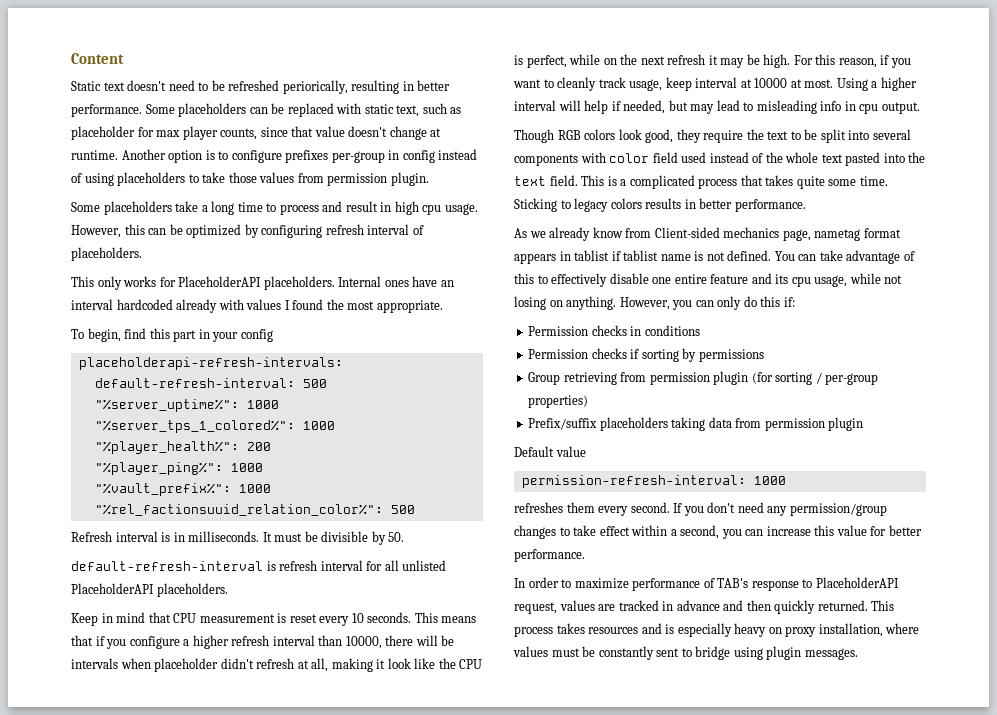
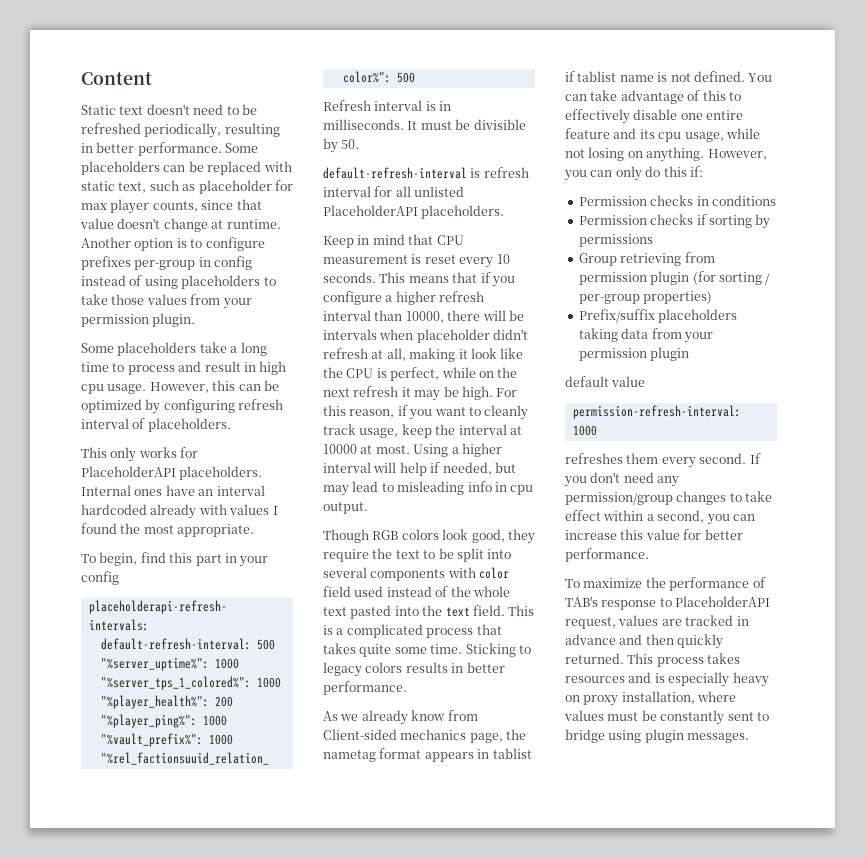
[282,80,348,94] periorically, -> [144,123,222,138] periodically,
(324, 178) none -> [222,298,252,309] your
(692, 84) none -> [435,424,456,435] the
(811, 235) none -> [506,729,527,740] the
(762, 423) none -> [683,332,713,343] your
[514,446,554,457] Default -> [565,376,609,387] default
[514,577,629,589] In order to maximize -> [565,577,666,588] To maximize the

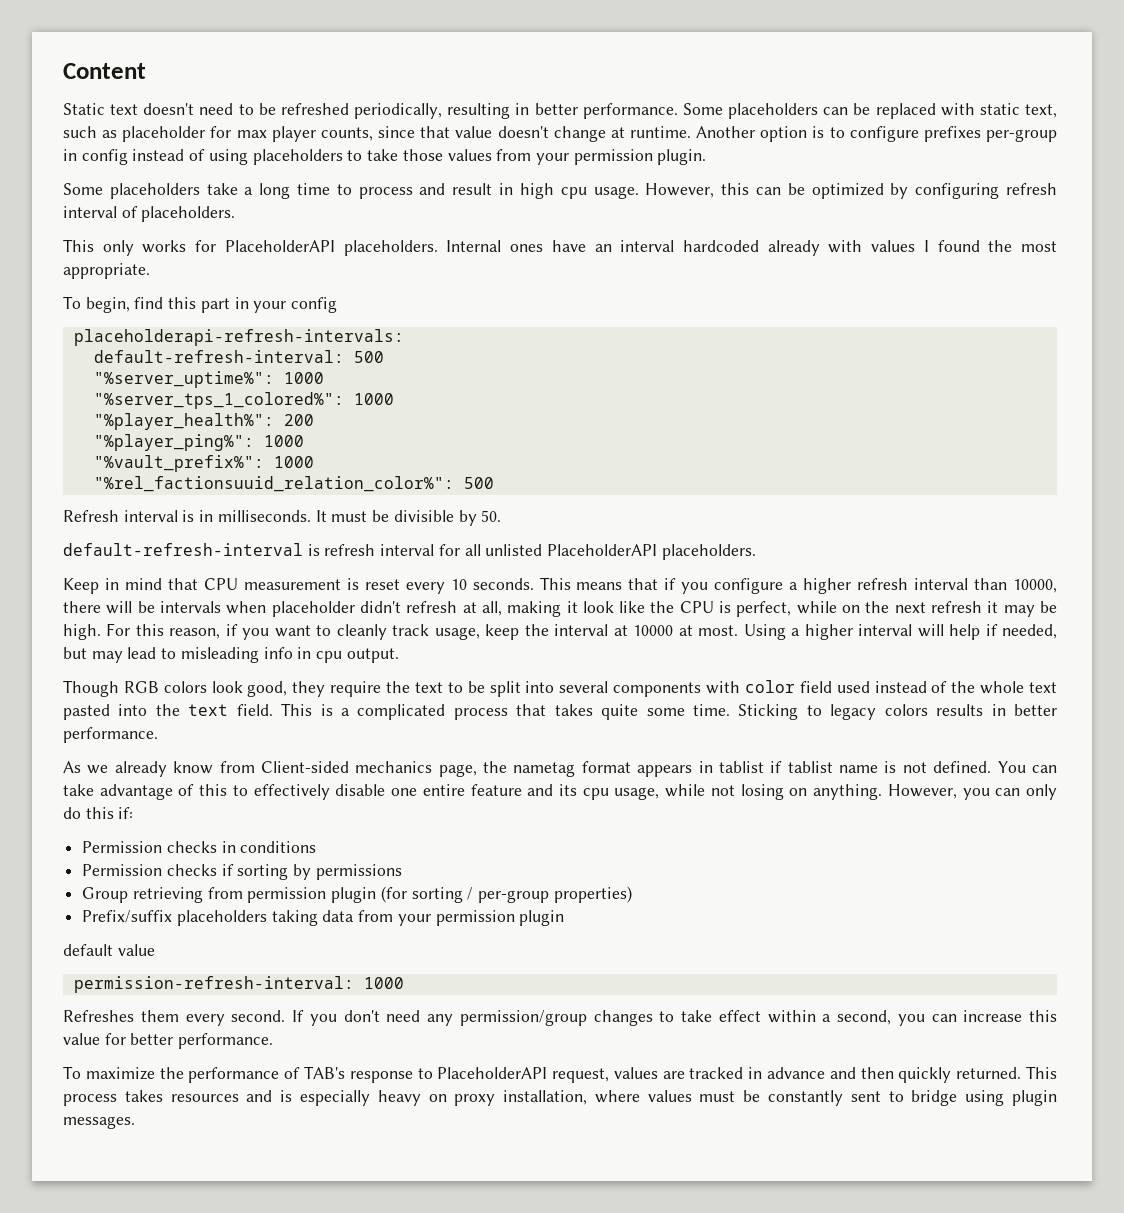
[565,453,623,464] refreshes -> [63,1010,134,1022] Refreshes

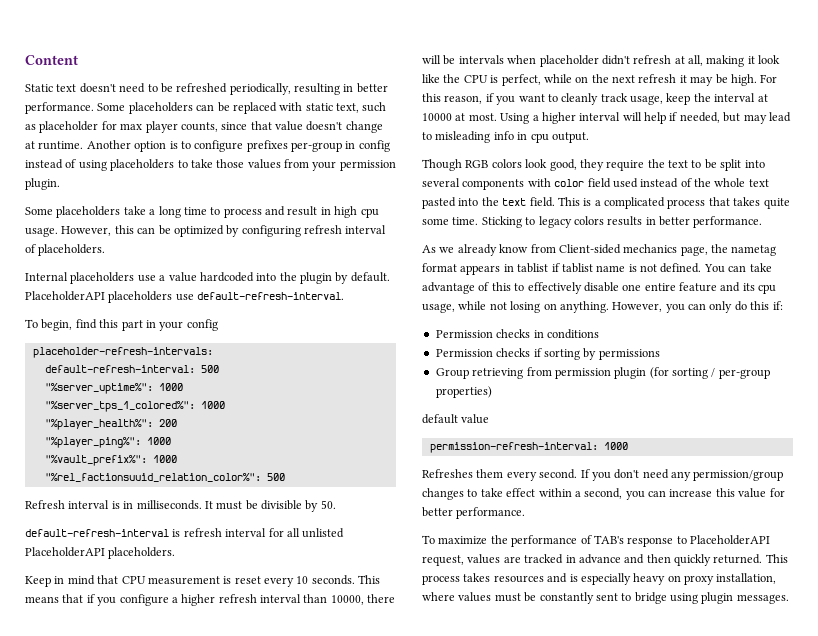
[63,239,1057,256] [63,263,150,279] This only works for PlaceholderAPI placeholders. Internal ones have an interval hardcoded already with values I found the most appropriate. -> [25,272,390,284] [25,291,345,303] Internal placeholders use a value hardcoded into the plugin by default. PlaceholderAPI placeholders use default-refresh-interval.
[73,329,404,346] placeholderapi-refresh-intervals: -> [32,347,213,358] placeholder-refresh-intervals:
[82,910,565,926] // Prefix/suffix placeholders taking data from your permission plugin -> (492, 392) none

